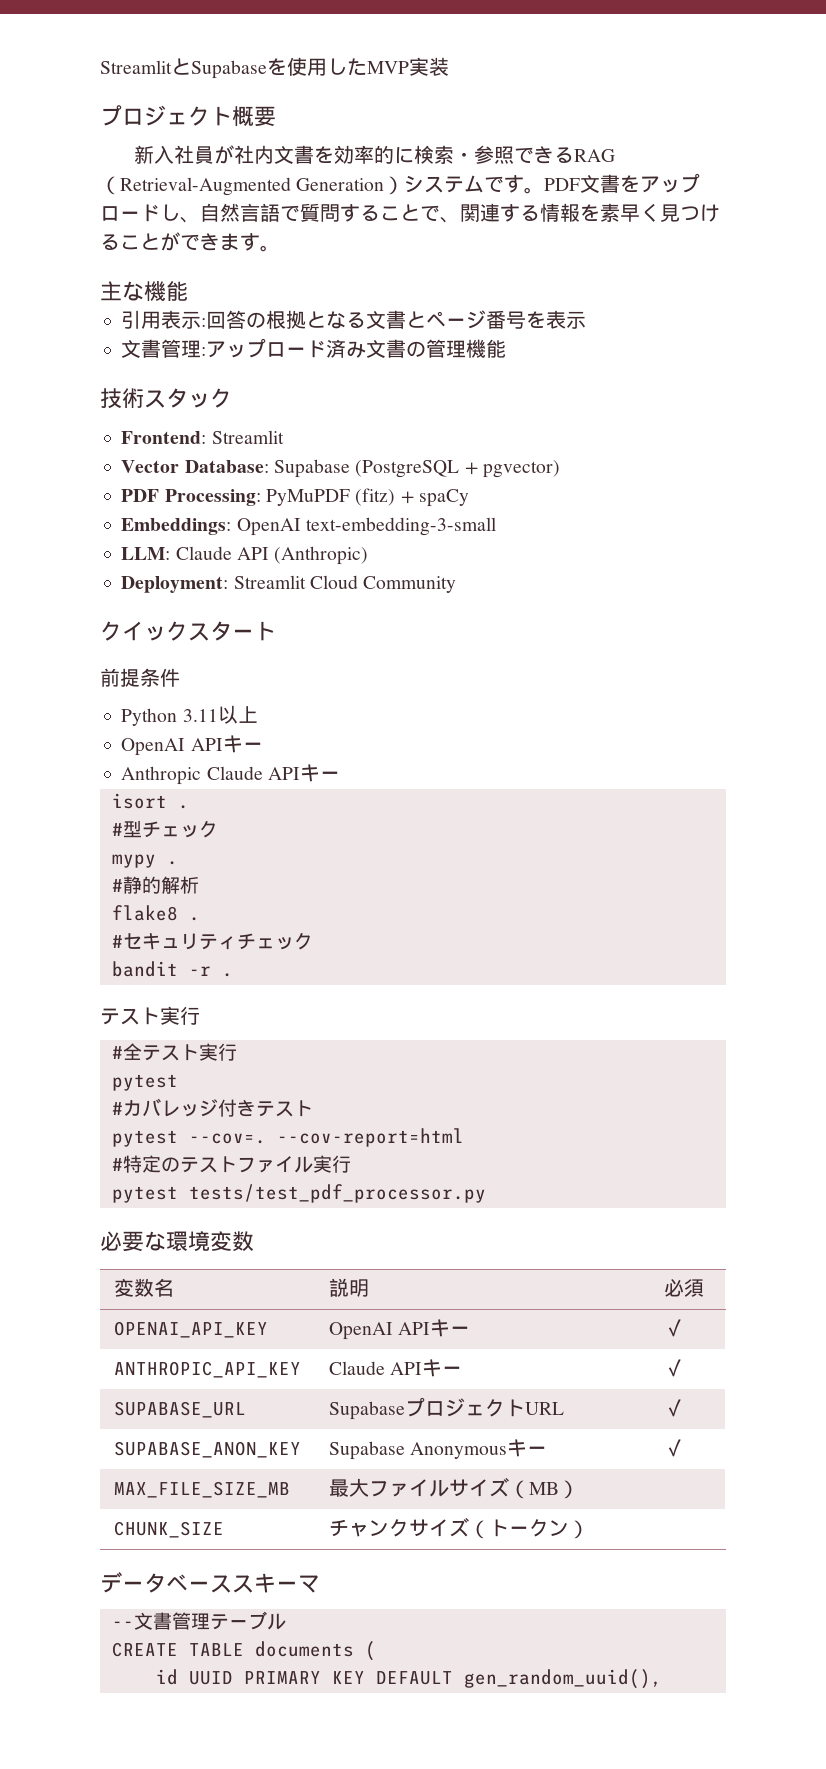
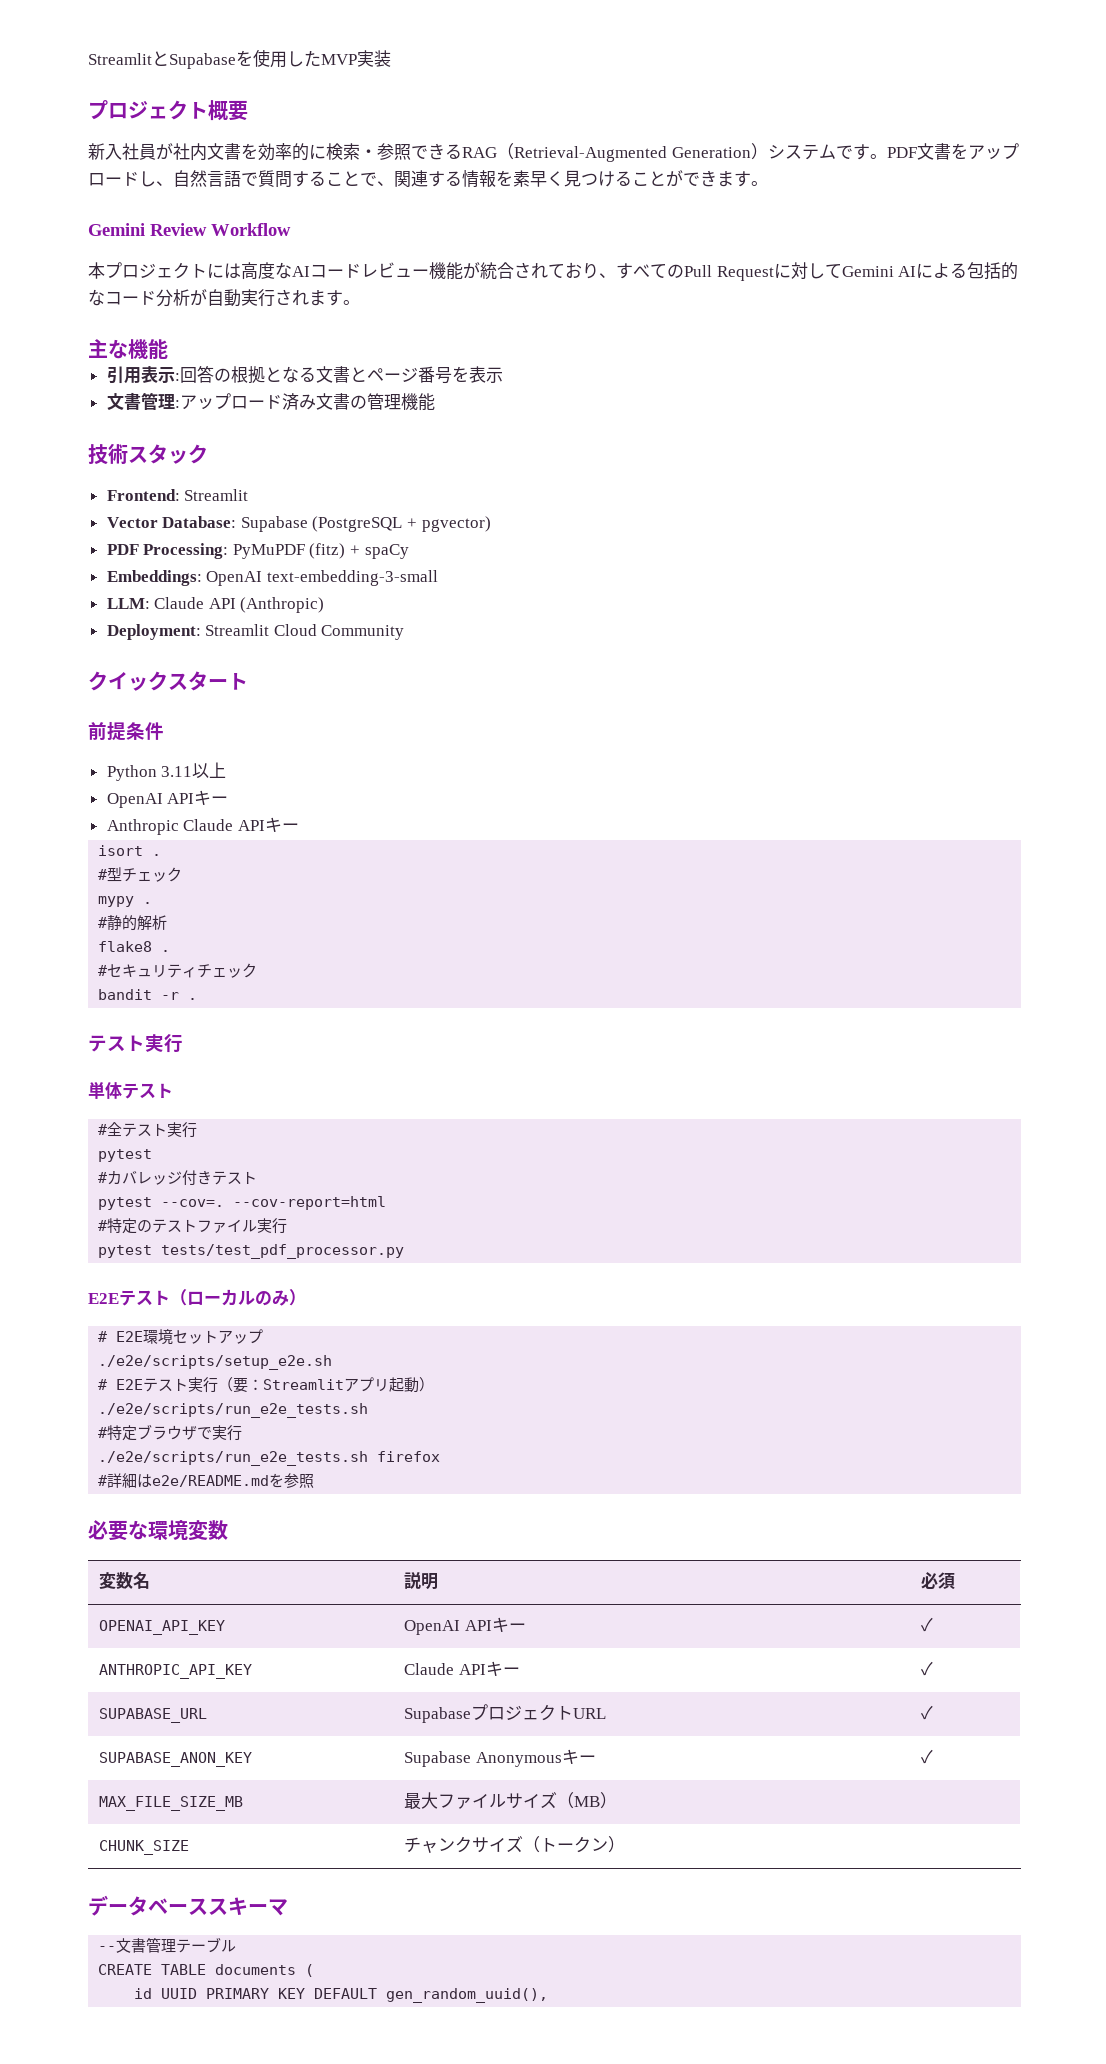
(280, 248) none -> [88,223,291,236] [88,262,1019,281] [88,289,360,307] // Gemini Review Workflow // 本プロジェクトには高度なAIコードレビュー機能が統合されており、すべてのPull Requestに対してGemini AIによる包括的なコード分析が自動実行されます。
(200, 1015) none -> [88,1082,173,1099] // 単体テスト
(486, 1193) none -> [88,1289,306,1306] [98,1329,264,1345] [98,1355,333,1370] [98,1377,435,1393] [98,1403,369,1418] [98,1424,243,1441] [98,1451,441,1466] [98,1473,315,1488] // E2Eテスト（ローカルのみ） // # E2E環境セットアップ // ./e2e/scripts/setup_e2e.sh // # E2Eテスト実行（要：Streamlitアプリ起動） // ./e2e/scripts/run_e2e_tests.sh // #特定ブラウザで実行 // ./e2e/scripts/run_e2e_tests.sh firefox // #詳細はe2e/README.mdを参照

